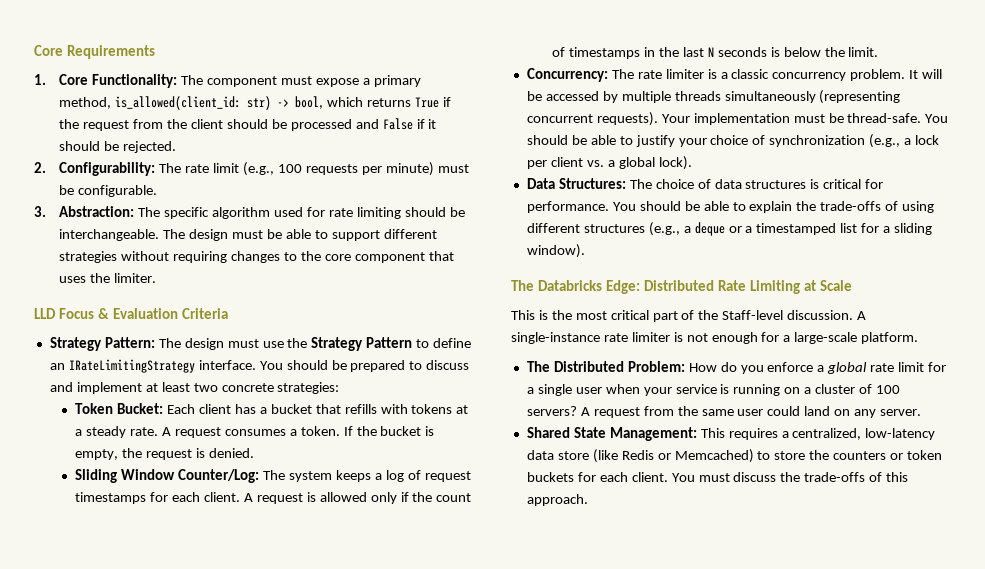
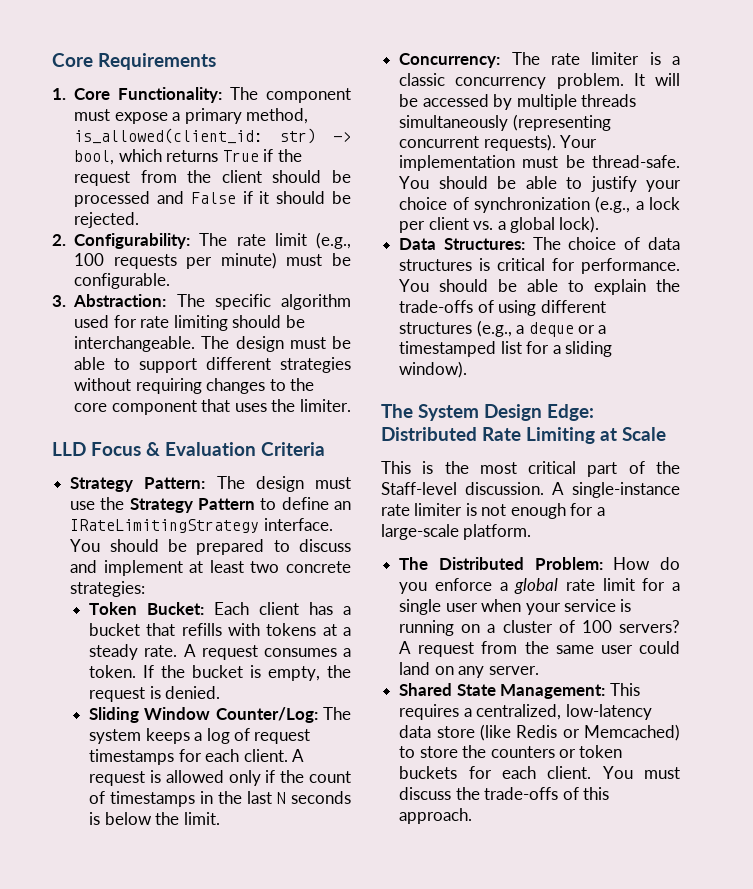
[538,280,603,291] Databricks -> [418,404,542,421] System Design

